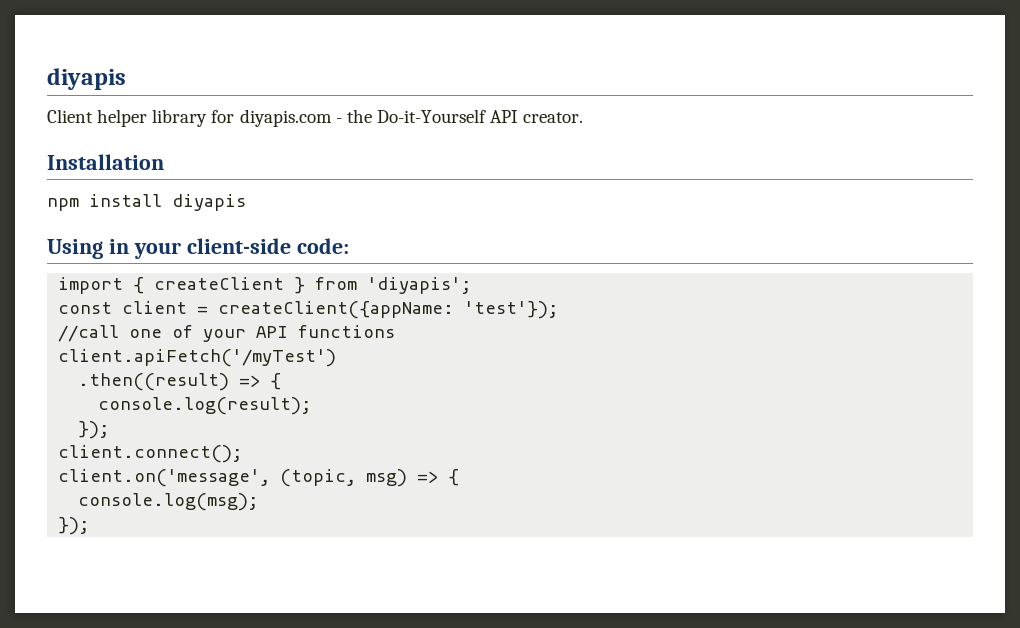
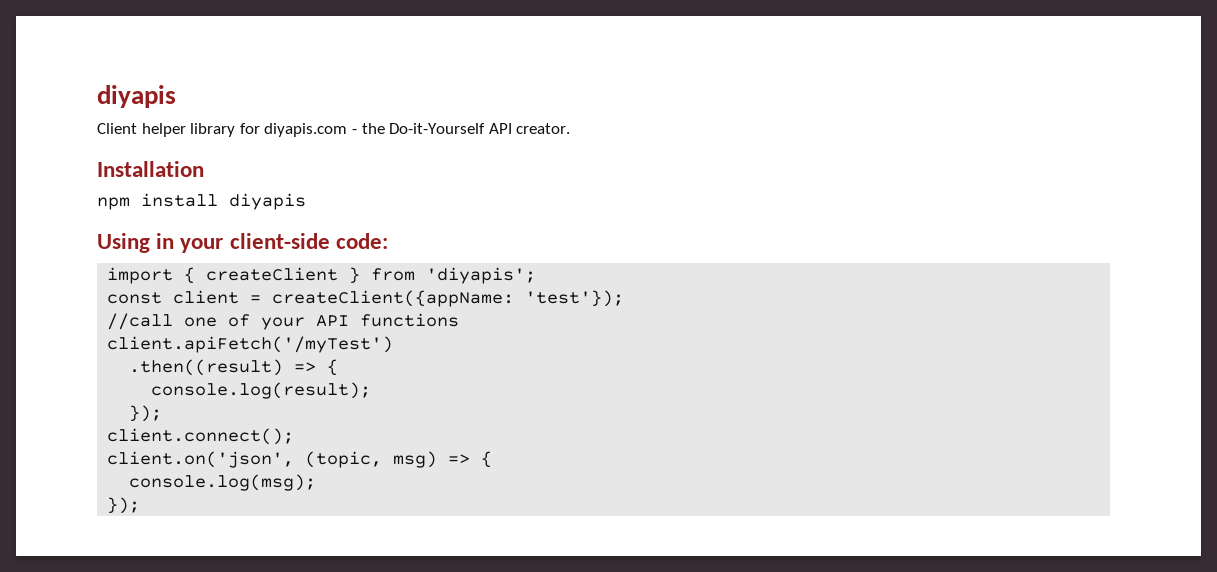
[58,469,271,487] client.on('message', -> [107,451,295,468] client.on('json',

